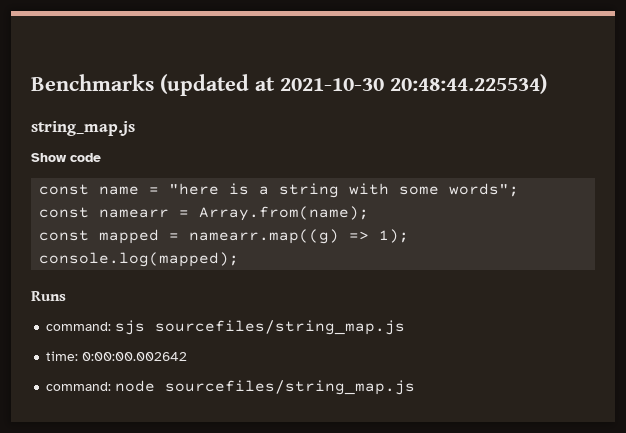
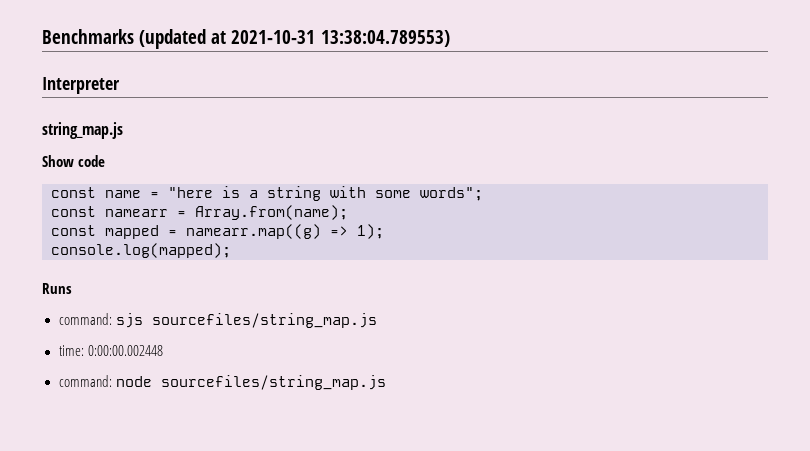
[280,74,547,94] 2021-10-30 20:48:44.225534) -> [231,30,450,47] [42,77,120,94] 2021-10-31 13:38:04.789553) // Interpreter
[82,352,188,361] 0:00:00.002642 -> [87,345,163,356] 0:00:00.002448

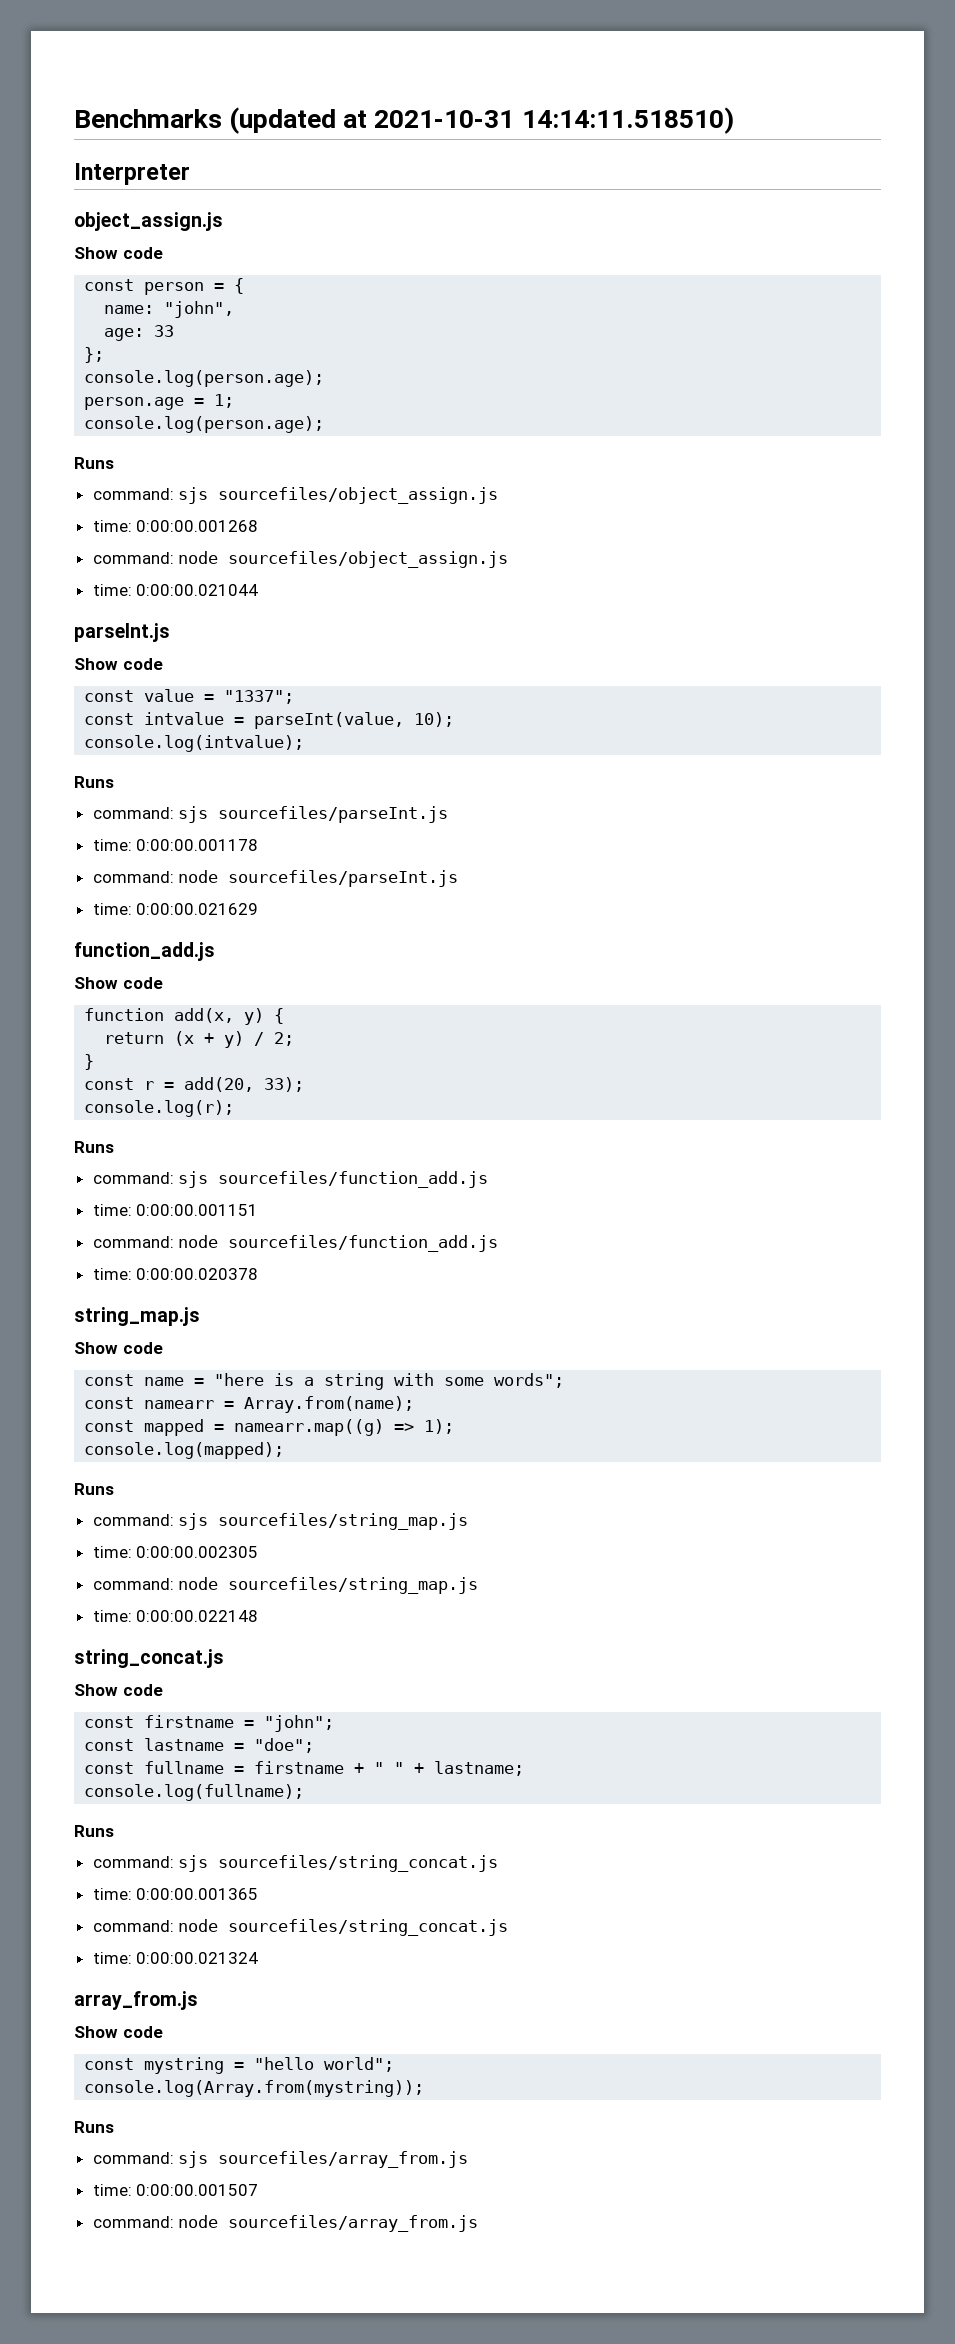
[320,30,450,47] 13:38:04.789553) -> [521,107,734,134] 14:14:11.518510)
(120, 85) none -> [74,212,223,231] [74,247,163,259] [84,278,245,295] [104,301,235,318] [104,325,175,341] [84,347,105,363] [84,370,325,387] [84,394,235,410] [84,416,325,433] [74,457,114,469] [92,487,499,504] [92,520,259,532] [92,551,509,568] [92,584,259,596] [74,623,170,642] [74,658,163,670] [84,689,295,704] [84,712,455,729] [84,735,305,752] [74,776,114,788] [92,806,449,823] [92,839,259,851] [92,870,459,887] [92,903,259,915] [74,942,215,961] [74,977,163,989] [84,1008,285,1025] [104,1031,295,1048] [84,1054,95,1070] [84,1077,305,1092] [84,1100,235,1117] [74,1141,114,1153] [92,1171,489,1188] [92,1204,259,1216] [92,1235,499,1252] [92,1268,259,1280] // object_assign.js // Show code // const person = { // name: "john", // age: 33 // }; // console.log(person.age); // person.age = 1; // console.log(person.age); // Runs // command: sjs sourcefiles/object_assign.js // time: 0:00:00.001268 // command: node sourcefiles/object_assign.js // time: 0:00:00.021044 // parseInt.js // Show code // const value = "1337"; // const intvalue = parseInt(value, 10); // console.log(intvalue); // Runs // command: sjs sourcefiles/parseInt.js // time: 0:00:00.001178 // command: node sourcefiles/parseInt.js // time: 0:00:00.021629 // function_add.js // Show code // function add(x, y) { // return (x + y) / 2; // } // const r = add(20, 33); // console.log(r); // Runs // command: sjs sourcefiles/function_add.js // time: 0:00:00.001151 // command: node sourcefiles/function_add.js // time: 0:00:00.020378
[87,345,163,356] 0:00:00.002448 -> [136,1546,259,1558] 0:00:00.002305
(386, 382) none -> [92,1610,259,1622] [74,1649,224,1668] [74,1684,163,1696] [84,1715,335,1732] [84,1738,315,1753] [84,1761,525,1776] [84,1784,305,1801] [74,1825,114,1837] [92,1855,499,1872] [92,1888,259,1900] [92,1919,509,1936] [92,1952,259,1964] [74,1991,198,2010] [74,2026,163,2038] [84,2057,395,2074] [84,2080,425,2097] [74,2121,114,2133] [92,2151,469,2168] [92,2184,259,2196] [92,2215,479,2232] // time: 0:00:00.022148 // string_concat.js // Show code // const firstname = "john"; // const lastname = "doe"; // const fullname = firstname + " " + lastname; // console.log(fullname); // Runs // command: sjs sourcefiles/string_concat.js // time: 0:00:00.001365 // command: node sourcefiles/string_concat.js // time: 0:00:00.021324 // array_from.js // Show code // const mystring = "hello world"; // console.log(Array.from(mystring)); // Runs // command: sjs sourcefiles/array_from.js // time: 0:00:00.001507 // command: node sourcefiles/array_from.js

